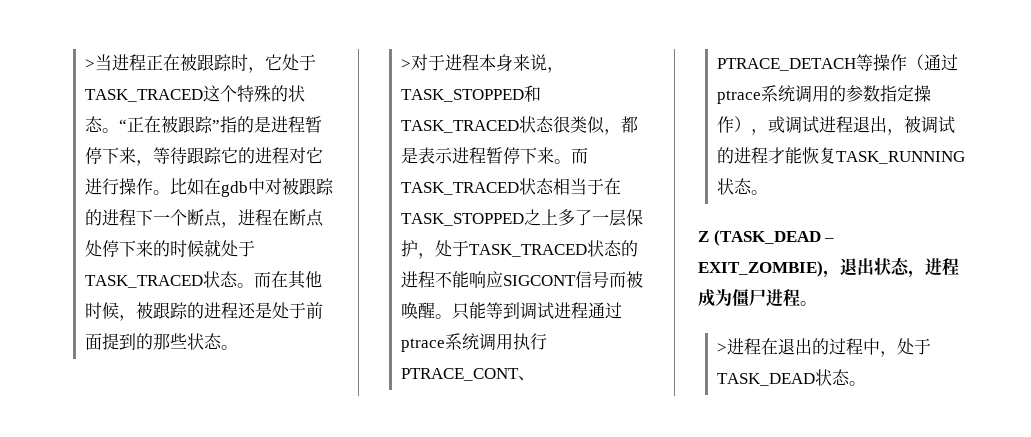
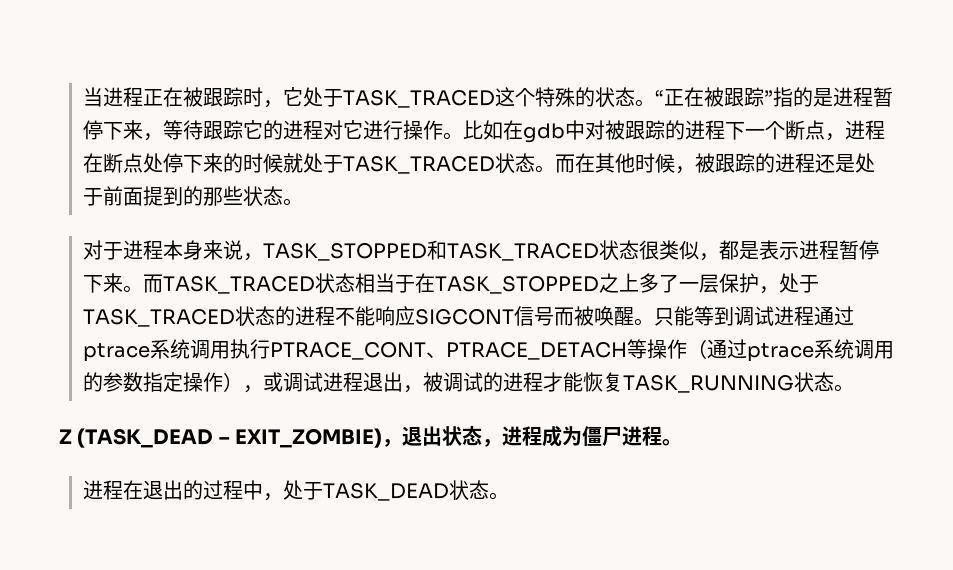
[84,59,95,69] > -> (82, 97) none
[400,59,411,69] > -> (303, 202) none
[716,343,727,353] > -> (683, 442) none

